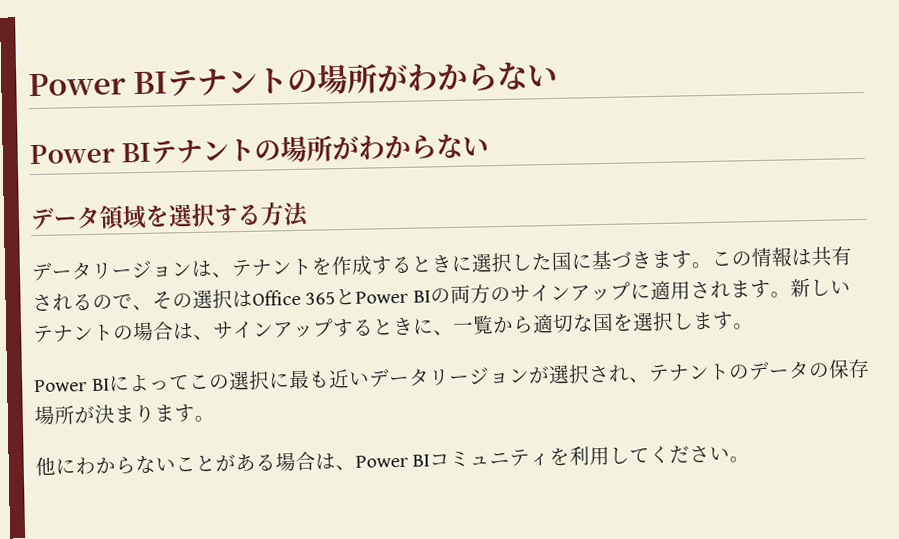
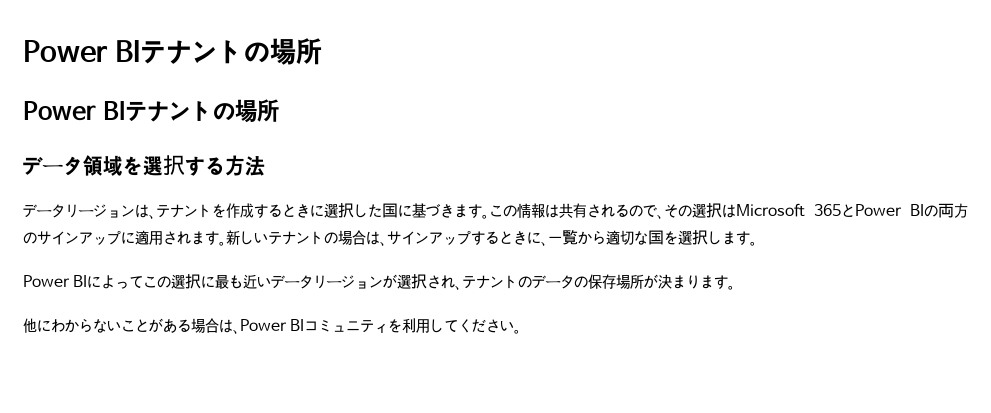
[28,61,559,97] [29,133,490,165] Power BIテナントの場所がわからない // Power BIテナントの場所がわからない -> [23,38,322,65] [23,99,279,123] Power BIテナントの場所 // Power BIテナントの場所
[252,289,301,306] Office -> [736,203,805,217] Microsoft

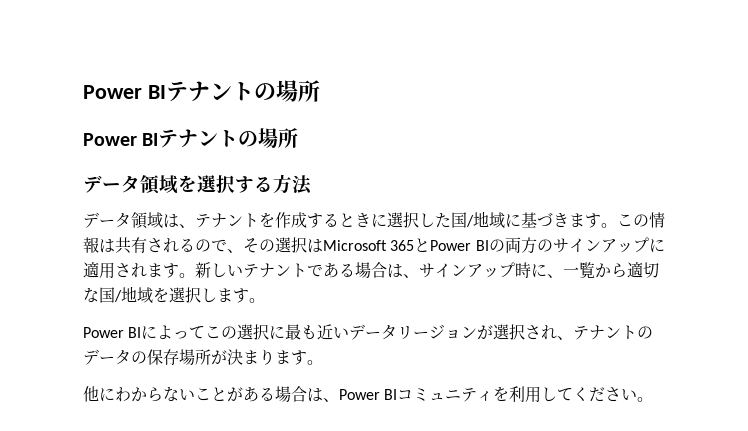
[65,204,135,218] リージョン -> [131,212,163,229] 領域
(398, 210) none -> [466,211,505,228] /地域
[324,232,338,244] の -> [307,263,355,278] である
[471,231,527,245] するとき -> [515,262,531,278] 時
(664, 237) none -> [114,286,153,303] /地域

